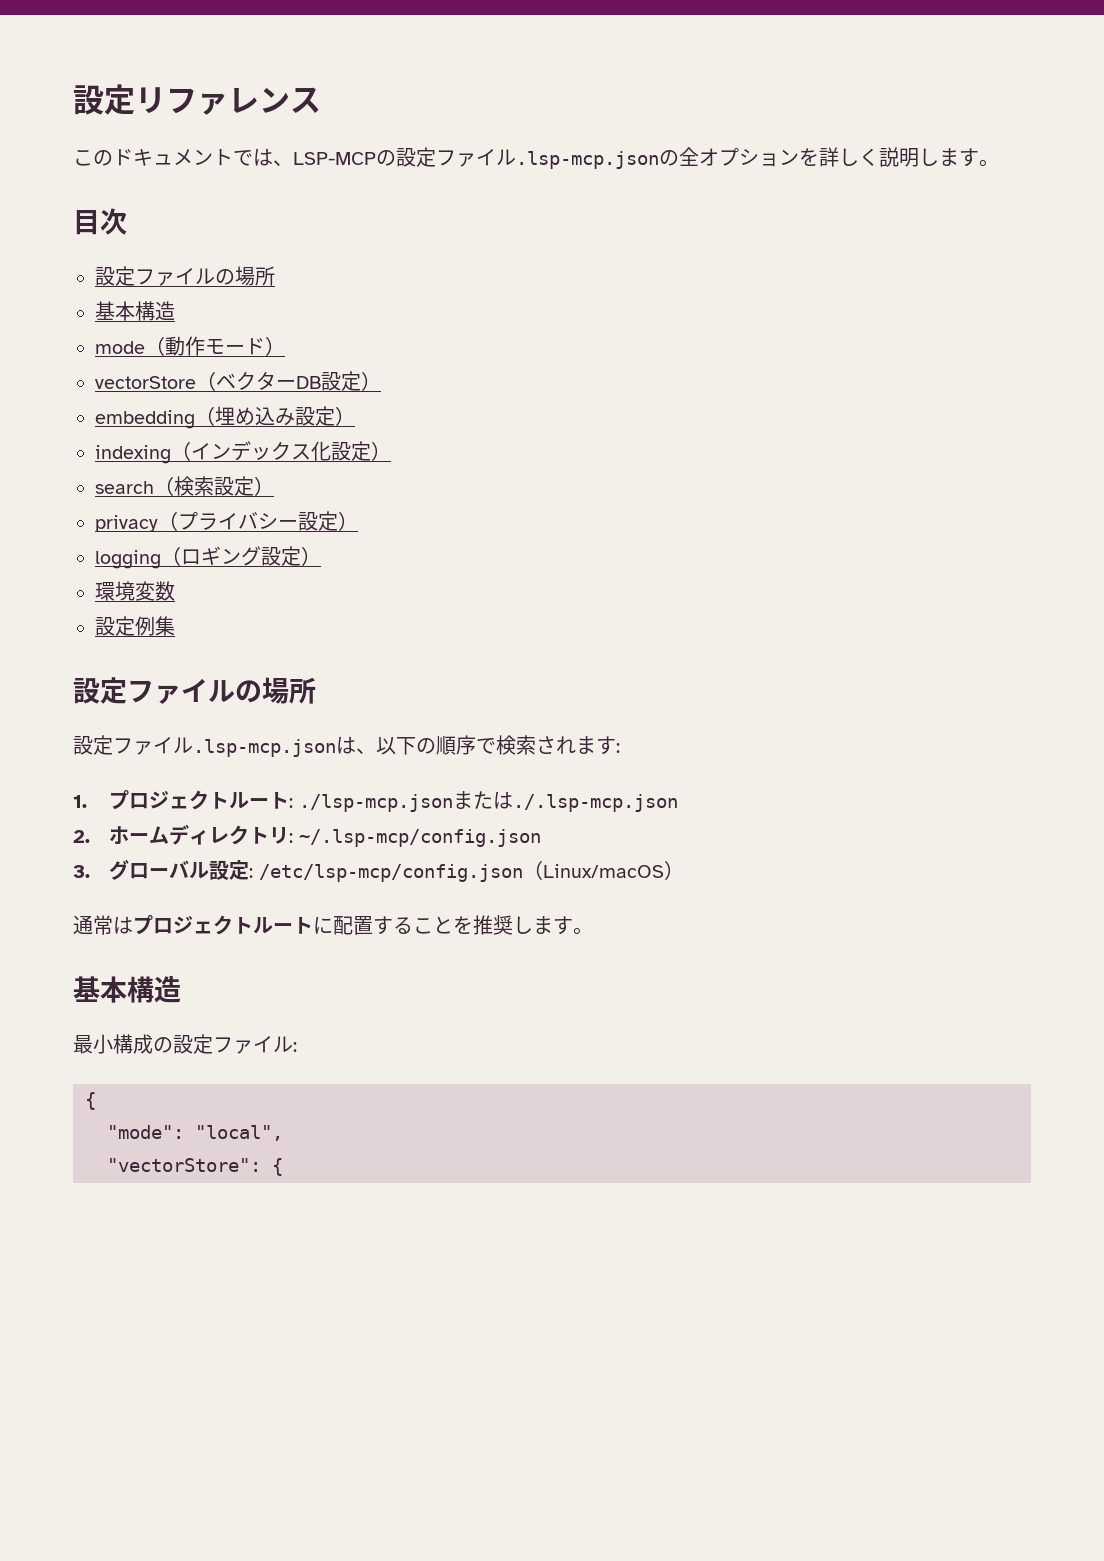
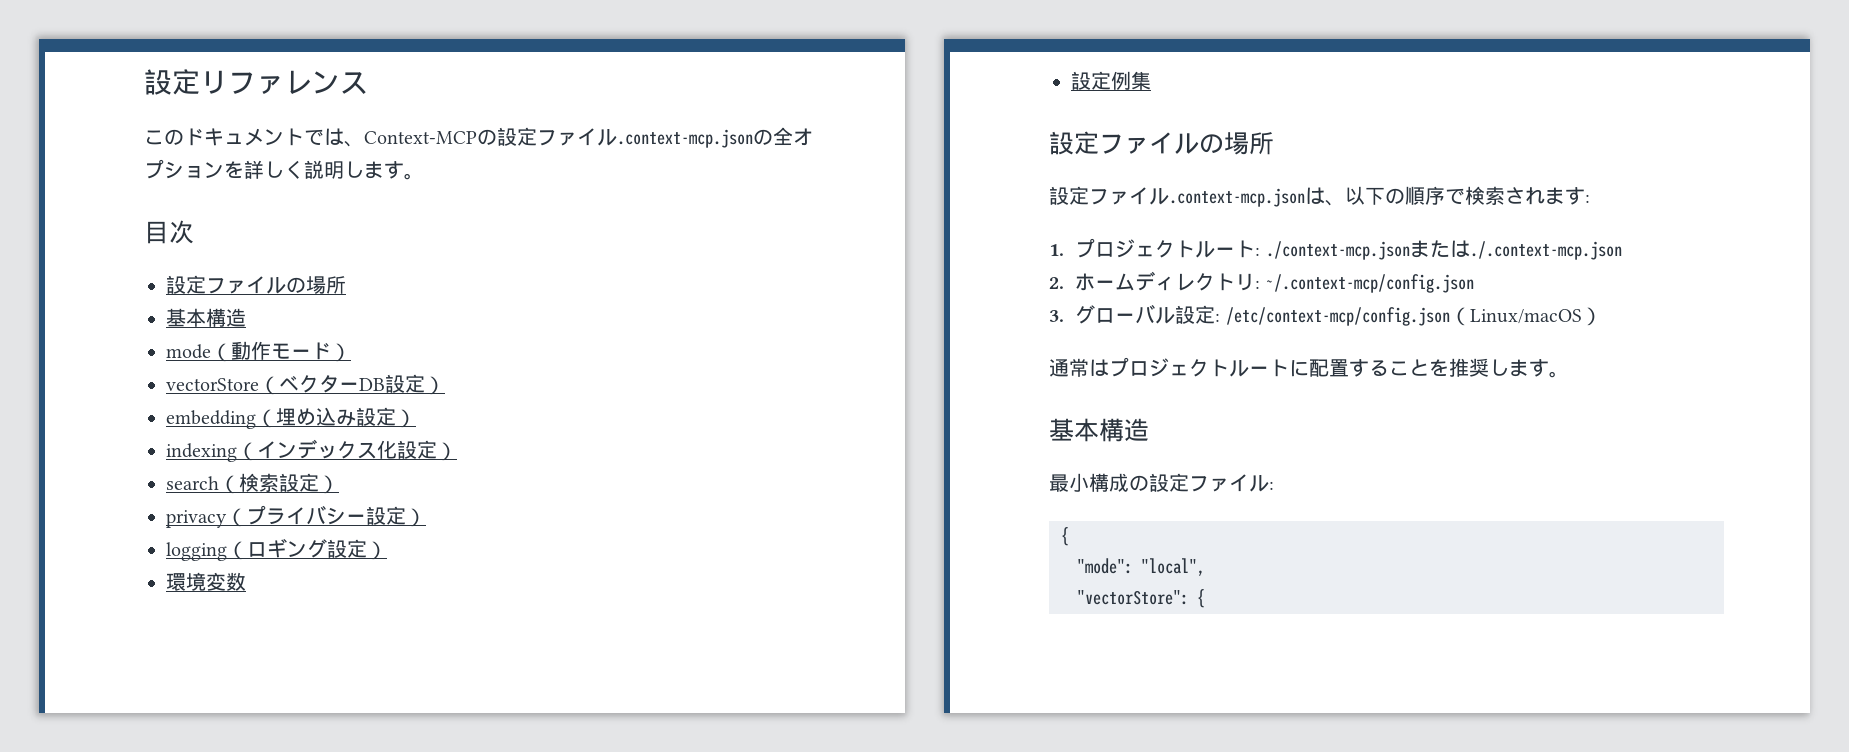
[293,147,659,169] LSP-MCPの設定ファイル.lsp-mcp.json -> [364,127,753,148] Context-MCPの設定ファイル.context-mcp.json
[193,739,336,757] .lsp-mcp.json -> [1169,188,1305,207] .context-mcp.json
[299,791,679,812] ./lsp-mcp.jsonまたは./.lsp-mcp.json -> [1265,240,1622,260] ./context-mcp.jsonまたは./.context-mcp.json
[299,829,542,847] ~/.lsp-mcp/config.json -> [1265,274,1474,293] ~/.context-mcp/config.json
[259,864,524,882] /etc/lsp-mcp/config.json -> [1225,307,1450,326] /etc/context-mcp/config.json

